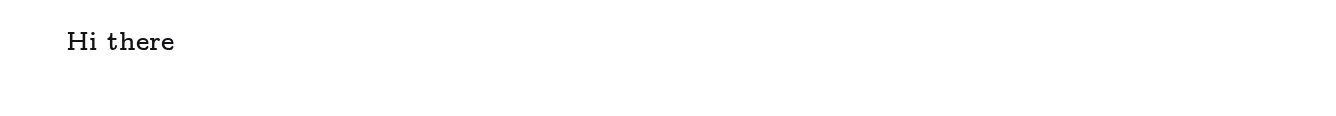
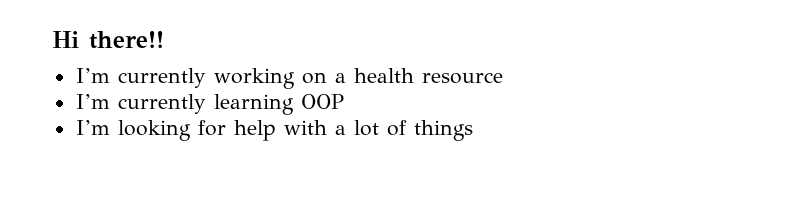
[107,32,174,50] there -> [89,31,164,49] [75,68,503,89] [75,94,344,115] [75,120,473,141] there!! // I’m currently working on a health resource // I’m currently learning OOP // I’m looking for help with a lot of things

